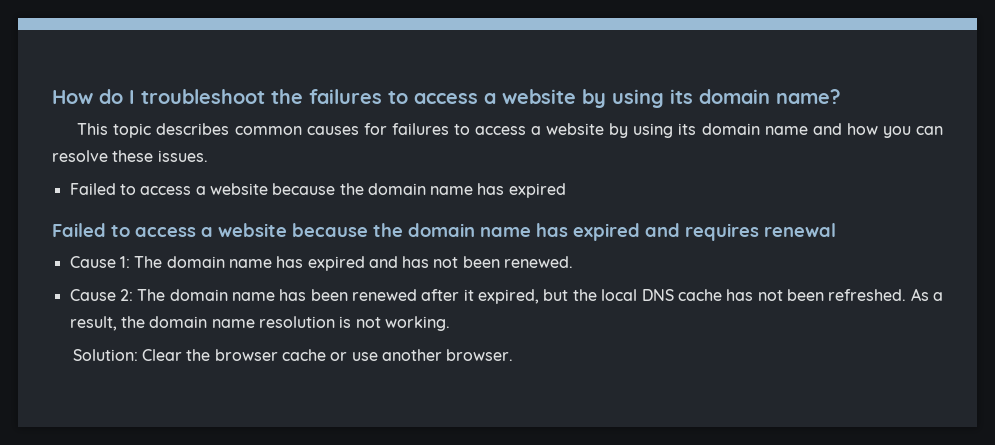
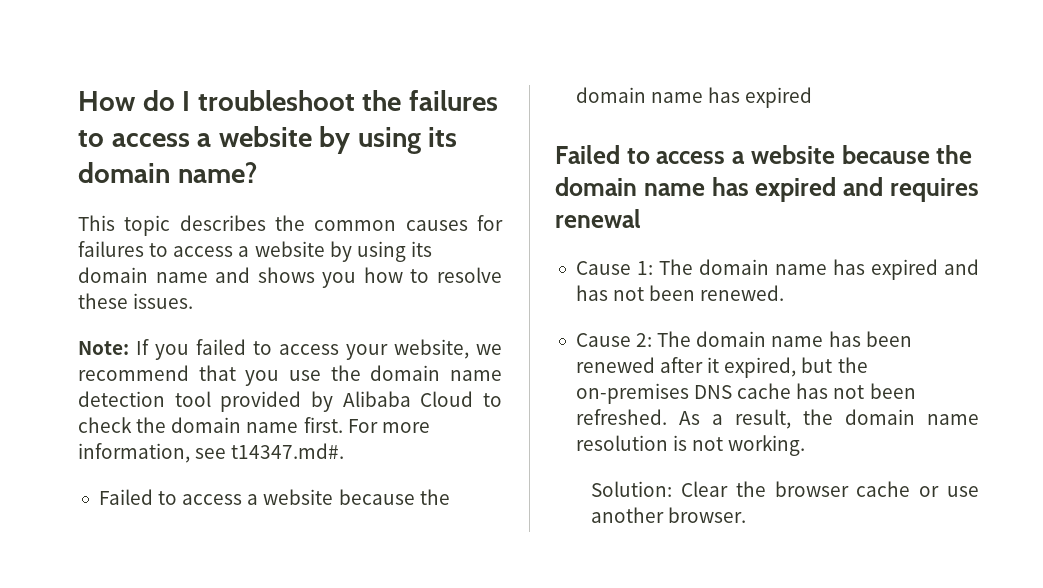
(230, 129) none -> [275,215,305,231] the
[846,123,943,138] how you can -> [257,267,430,288] shows you how to
(208, 156) none -> [78,339,502,360] [78,365,502,386] [78,391,503,412] [78,417,430,433] [78,443,345,463] // Note: If you failed to access your website, we recommend that you use the domain name detection tool provided by Alibaba Cloud to check the domain name first. For more information, see t14347.md#.
[601,289,638,301] local -> [575,383,689,404] on-premises

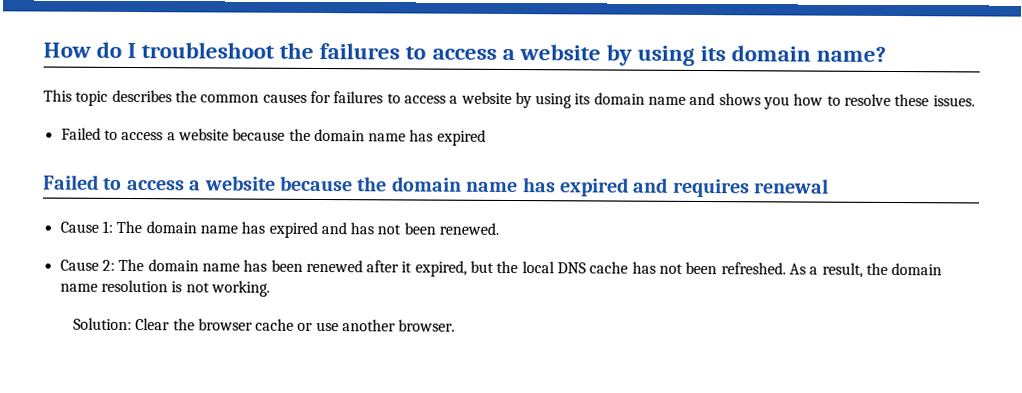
[78,339,502,360] [78,365,502,386] [78,391,503,412] [78,417,430,433] [78,443,345,463] // Note: If you failed to access your website, we recommend that you use the domain name detection tool provided by Alibaba Cloud to check the domain name first. For more information, see t14347.md#. -> (975, 101) none
[575,383,689,404] on-premises -> [521,261,555,274] local

